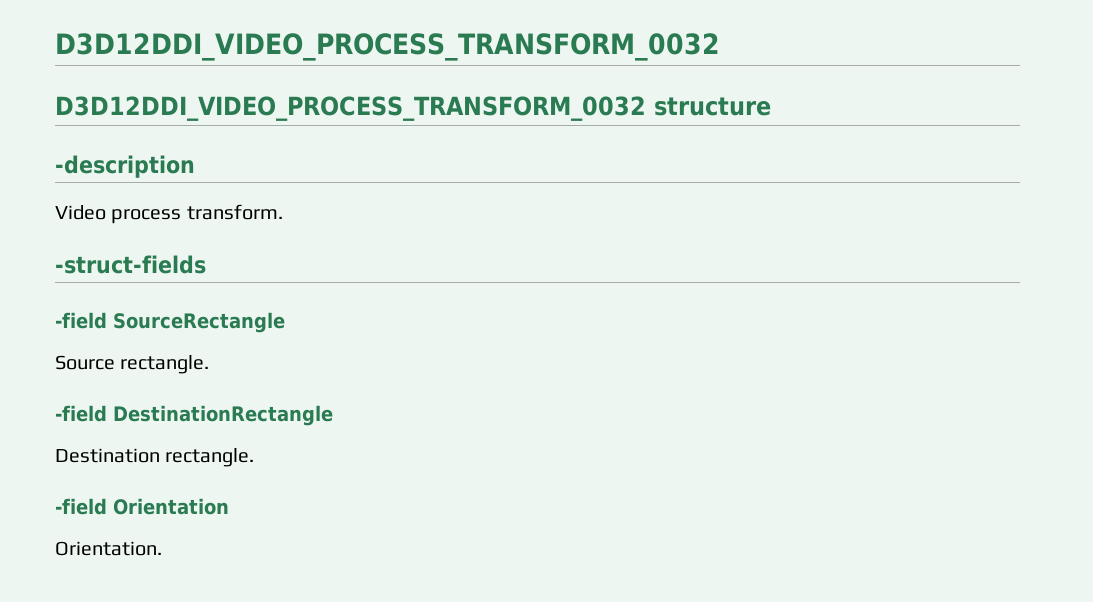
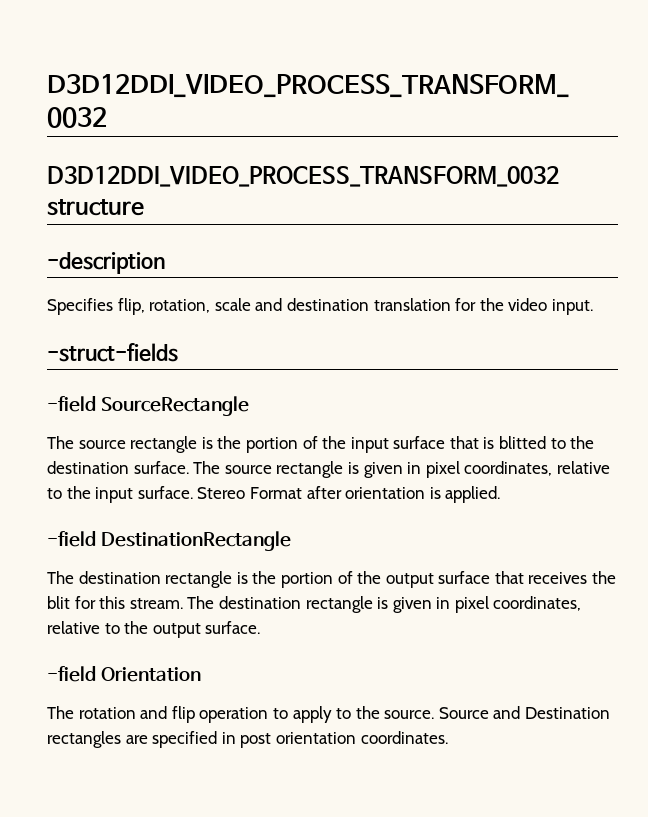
[55,204,283,224] [55,255,206,274] [55,312,285,333] [55,355,210,374] [55,405,333,426] [55,448,255,467] [55,498,229,515] [55,541,162,556] Video process transform. // -struct-fields // -field SourceRectangle // Source rectangle. // -field DestinationRectangle // Destination rectangle. // -field Orientation // Orientation. -> [47,298,593,315] [47,343,178,362] [47,396,249,416] [47,436,595,453] [47,461,610,478] [47,486,501,503] [47,531,291,551] [47,571,617,588] [47,596,582,613] [47,621,261,638] [47,666,201,682] [47,706,611,723] [47,731,448,748] Specifies flip, rotation, scale and destination translation for the video input. // -struct-fields // -field SourceRectangle // The source rectangle is the portion of the input surface that is blitted to the destination surface. The source rectangle is given in pixel coordinates, relative to the input surface. Stereo Format after orientation is applied. // -field DestinationRectangle // The destination rectangle is the portion of the output surface that receives the blit for this stream. The destination rectangle is given in pixel coordinates, relative to the output surface. // -field Orientation // The rotation and flip operation to apply to the source. Source and Destination rectangles are specified in post orientation coordinates.

